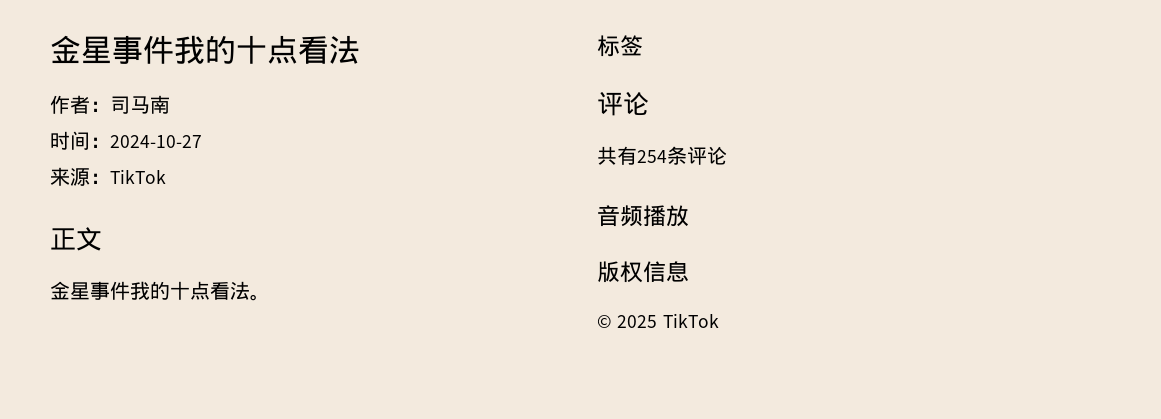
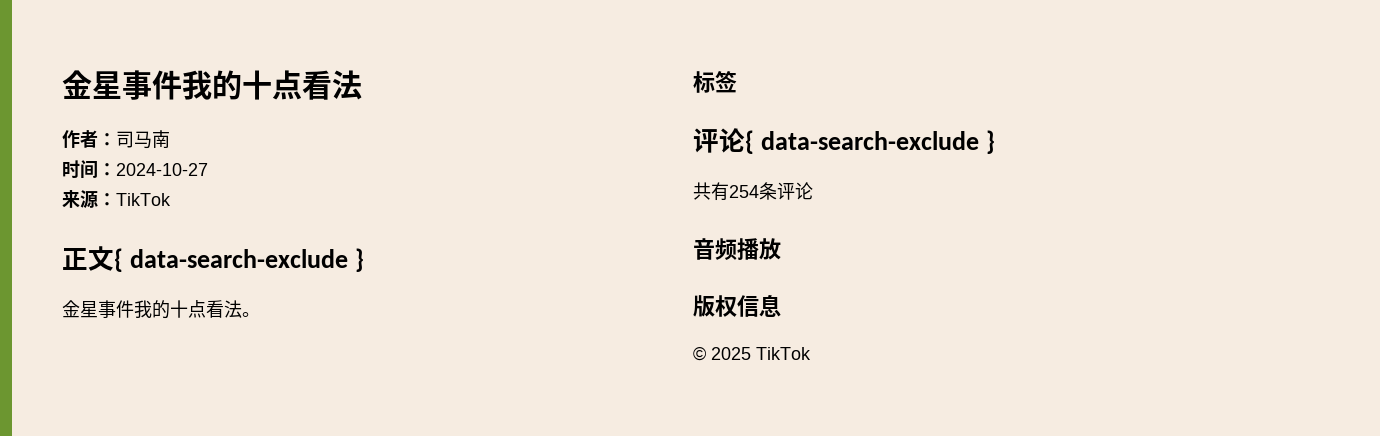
(102, 239) none -> [114,248,364,272] { data-search-exclude }
(649, 103) none -> [745,130,995,154] { data-search-exclude }

